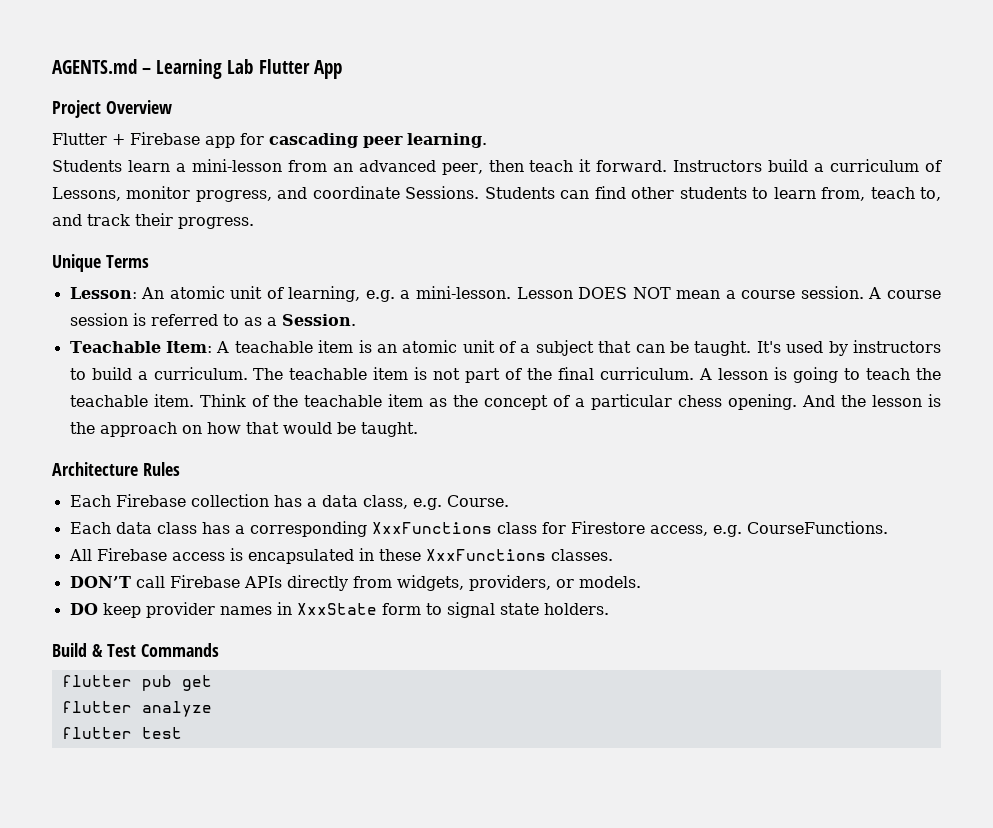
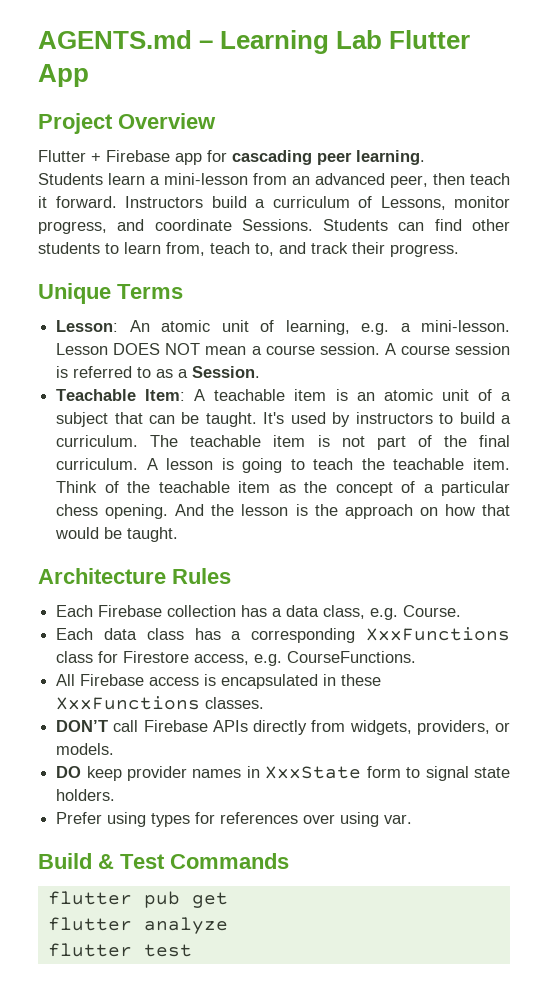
(609, 609) none -> [56,812,413,827] // Prefer using types for references over using var.

